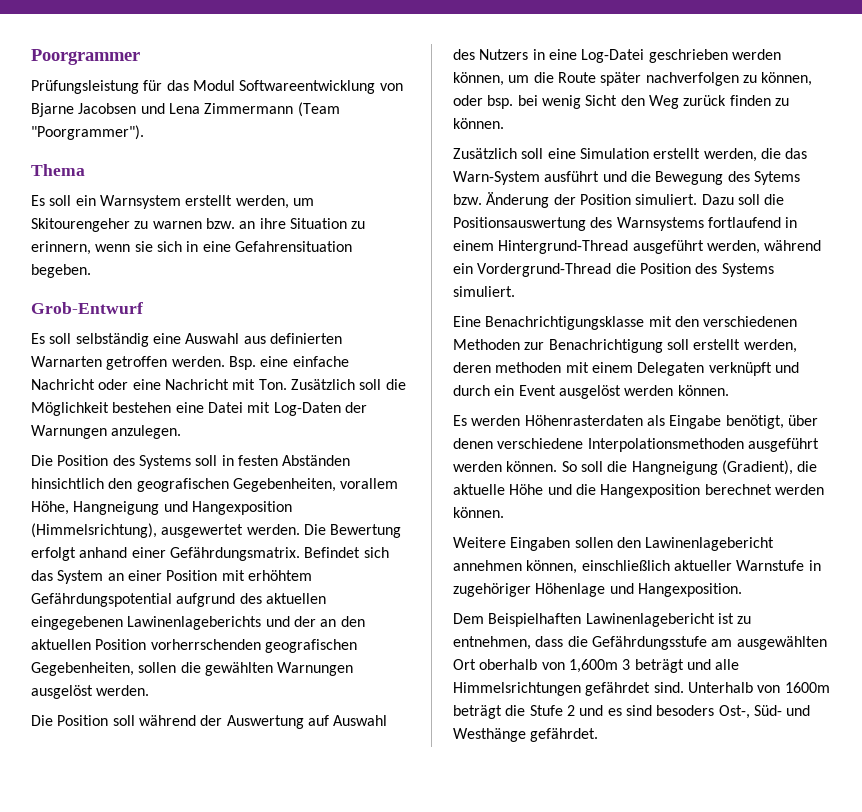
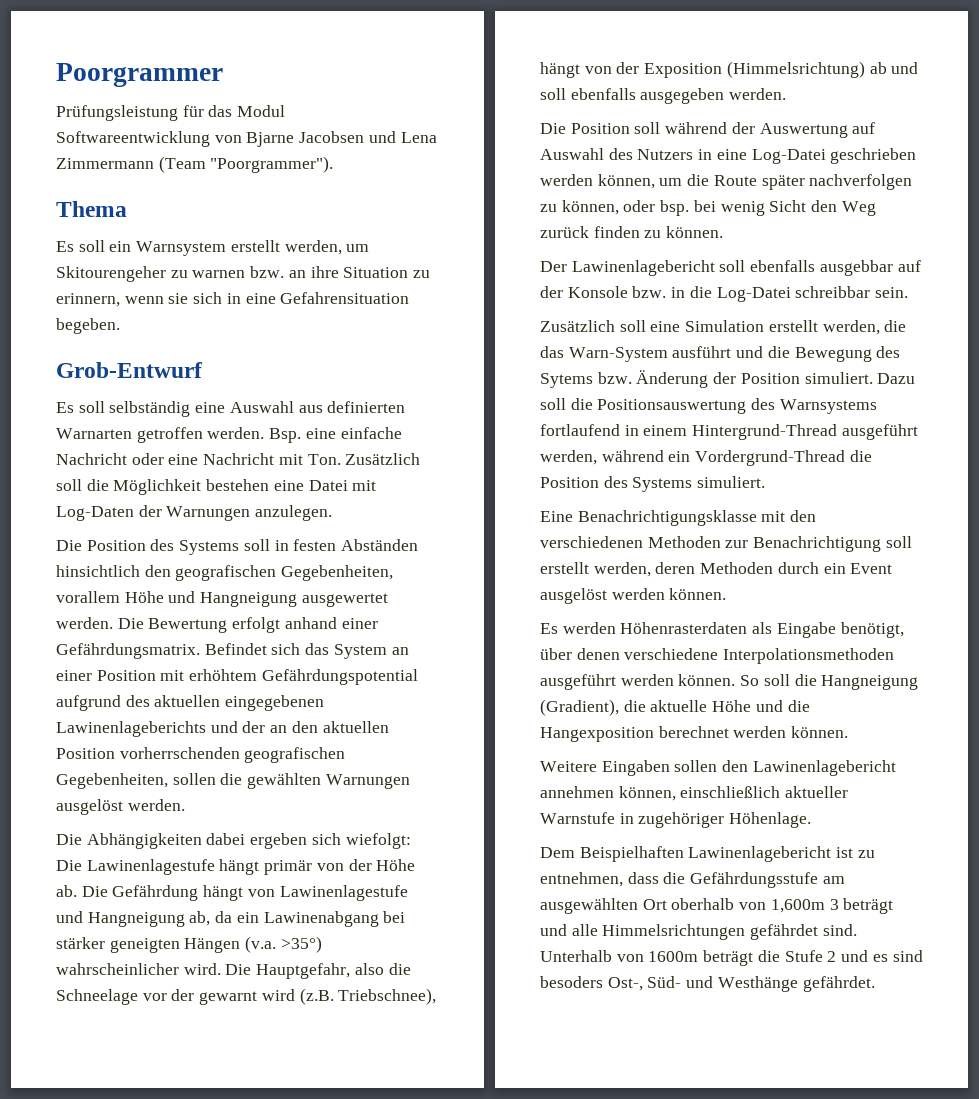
[31,501,292,515] [31,523,157,538] Höhe, Hangneigung und Hangexposition (Himmelsrichtung), -> [124,591,298,607] Höhe und Hangneigung
(150, 690) none -> [56,833,411,849] [56,859,416,875] [56,885,408,901] [56,911,406,927] [56,936,322,953] [56,963,411,979] [56,988,437,1005] [540,61,919,78] [540,88,787,104] // Die Abhängigkeiten dabei ergeben sich wiefolgt: Die Lawinenlagestufe hängt primär von der Höhe ab. Die Gefährdung hängt von Lawinenlagestufe und Hangneigung ab, da ein Lawinenabgang bei stärker geneigten Hängen (v.a. >35°) wahrscheinlicher wird. Die Hauptgefahr, also die Schneelage vor der gewarnt wird (z.B. Triebschnee), hängt von der Exposition (Himmelsrichtung) ab und soll ebenfalls ausgegeben werden.
(504, 123) none -> [540,260,921,276] [540,286,909,302] // Der Lawinenlagebericht soll ebenfalls ausgebbar auf der Konsole bzw. in die Log-Datei schreibbar sein.
[495,362,799,376] methoden mit einem Delegaten verknüpft und -> [700,562,774,574] Methoden
[535,583,742,597] Höhenlage und Hangexposition. -> [729,812,812,828] Höhenlage.

